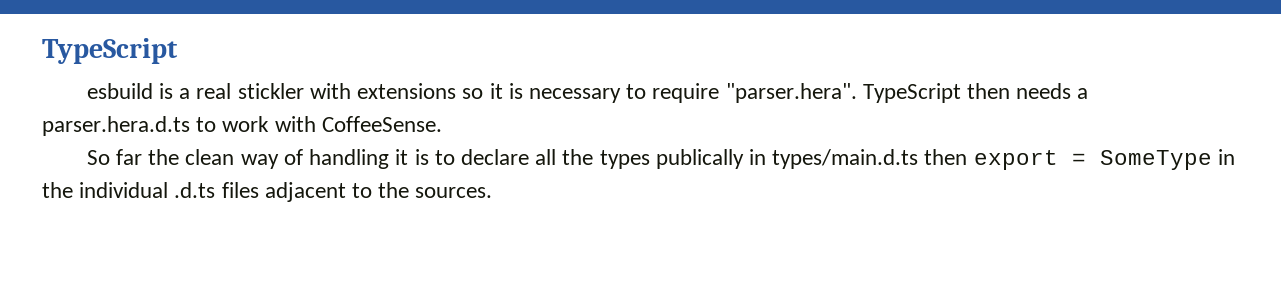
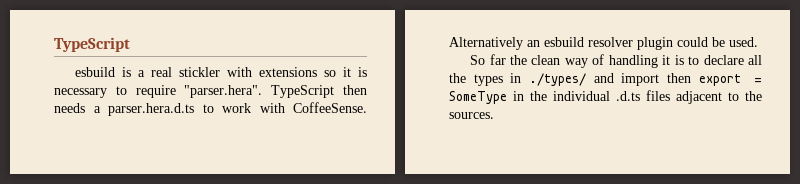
(442, 124) none -> [449,37,758,50] Alternatively an esbuild resolver plugin could be used.
[655,149,919,169] publically in types/main.d.ts -> [510,73,660,86] in ./types/ and import

